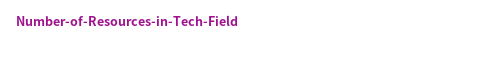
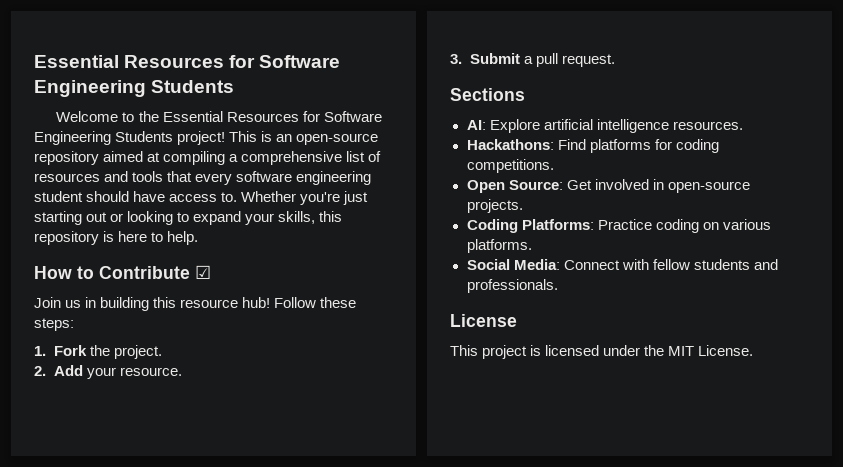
[16,15,238,26] Number-of-Resources-in-Tech-Field -> [34,55,341,68] [34,80,235,97] [56,111,382,122] [34,131,379,145] [34,151,382,165] [34,171,372,185] [34,191,369,205] [34,211,343,225] [34,231,199,245] [34,265,211,279] [34,297,357,311] [34,318,74,331] [34,345,162,359] [34,365,182,379] [450,53,615,67] [450,88,525,101] [466,119,743,133] [466,139,719,153] [466,159,554,173] [466,179,750,193] [466,199,523,213] [466,219,771,233] [466,239,532,253] [466,259,778,270] [466,279,558,293] [450,314,517,327] [450,345,754,359] Essential Resources for Software Engineering Students // Welcome to the Essential Resources for Software Engineering Students project! This is an open-source repository aimed at compiling a comprehensive list of resources and tools that every software engineering student should have access to. Whether you're just starting out or looking to expand your skills, this repository is here to help. // How to Contribute ☑ // Join us in building this resource hub! Follow these steps: // 1. Fork the project. // 2. Add your resource. // 3. Submit a pull request. // Sections // AI: Explore artificial intelligence resources. // Hackathons: Find platforms for coding competitions. // Open Source: Get involved in open-source projects. // Coding Platforms: Practice coding on various platforms. // Social Media: Connect with fellow students and professionals. // License // This project is licensed under the MIT License.

